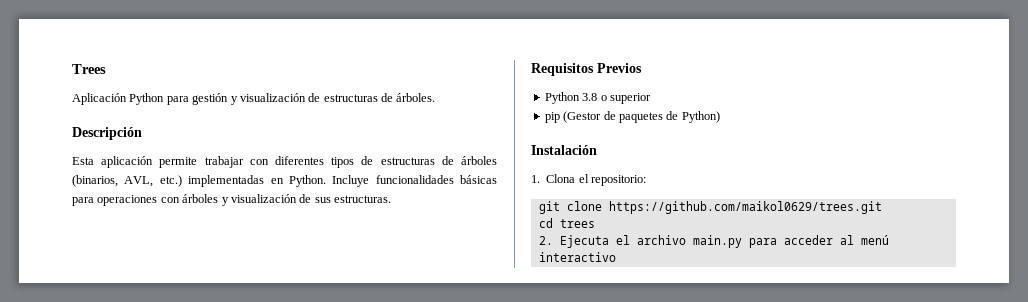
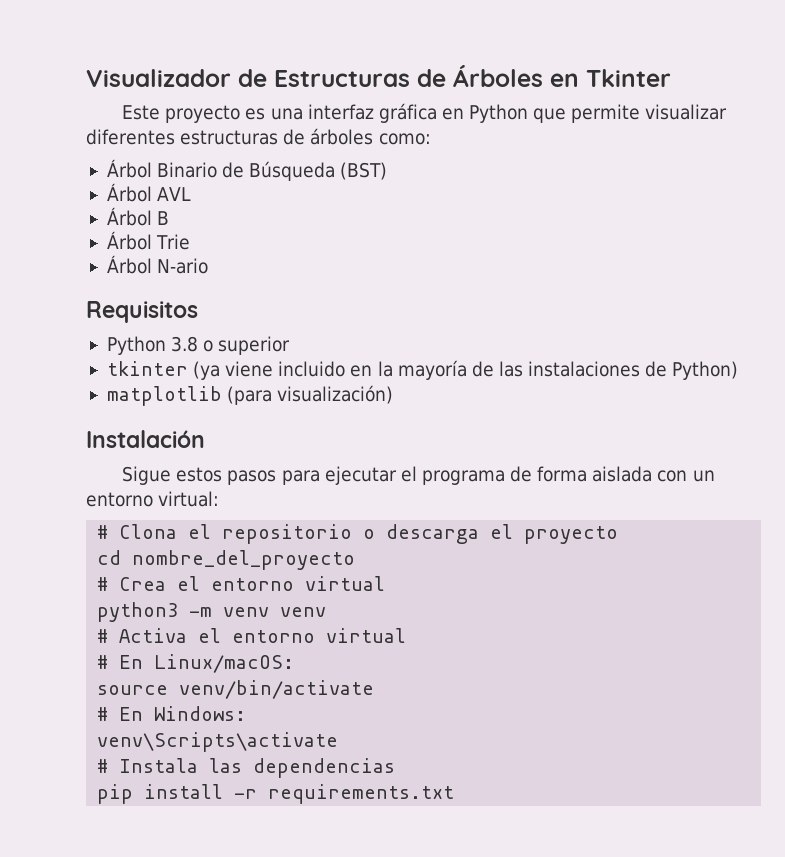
[72,64,106,74] [72,93,436,105] [72,127,142,140] [72,156,497,168] [72,175,497,187] [72,194,391,206] Trees // Aplicación Python para gestión y visualización de estructuras de árboles. // Descripción // Esta aplicación permite trabajar con diferentes tipos de estructuras de árboles (binarios, AVL, etc.) implementadas en Python. Incluye funcionalidades básicas para operaciones con árboles y visualización de sus estructuras. -> [86,64,671,87] [122,103,728,123] [86,128,431,145] [106,159,388,181] [106,183,192,202] [106,207,170,226] [106,231,191,250] [106,255,209,274] Visualizador de Estructuras de Árboles en Tkinter // Este proyecto es una interfaz gráfica en Python que permite visualizar diferentes estructuras de árboles como: // Árbol Binario de Búsqueda (BST) // Árbol AVL // Árbol B // Árbol Trie // Árbol N-ario
[597,63,642,73] Previos -> (198, 312) none
[544,111,720,123] [531,145,597,155] [531,174,646,186] [538,201,882,214] [538,218,595,228] [538,235,889,248] [538,252,616,262] pip (Gestor de paquetes de Python) // Instalación // 1. Clona el repositorio: // git clone https://github.com/maikol0629/trees.git // cd trees // 2. Ejecuta el archivo main.py para acceder al menú interactivo -> [106,360,739,380] [106,385,394,406] [86,430,205,448] [122,466,715,485] [86,491,220,507] [97,524,619,544] [97,550,356,570] [97,576,386,591] [97,602,327,622] [97,628,407,643] [97,654,295,673] [97,680,375,699] [97,706,247,721] [97,732,339,752] [97,758,396,778] [97,784,455,804] tkinter (ya viene incluido en la mayoría de las instalaciones de Python) // matplotlib (para visualización) // Instalación // Sigue estos pasos para ejecutar el programa de forma aislada con un entorno virtual: // # Clona el repositorio o descarga el proyecto // cd nombre_del_proyecto // # Crea el entorno virtual // python3 -m venv venv // # Activa el entorno virtual // # En Linux/macOS: // source venv/bin/activate // # En Windows: // venv\Scripts\activate // # Instala las dependencias // pip install -r requirements.txt

